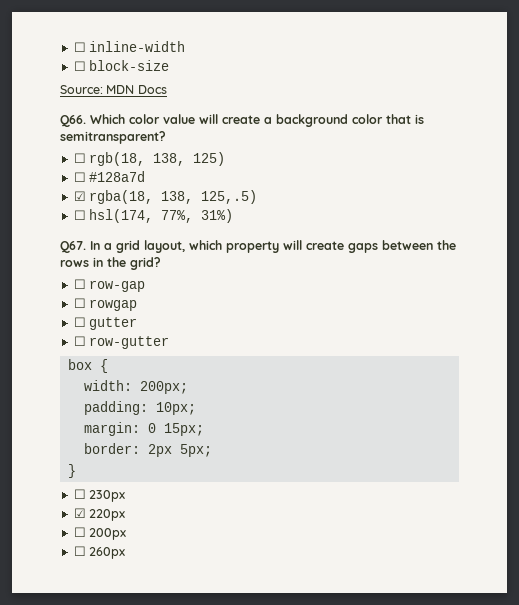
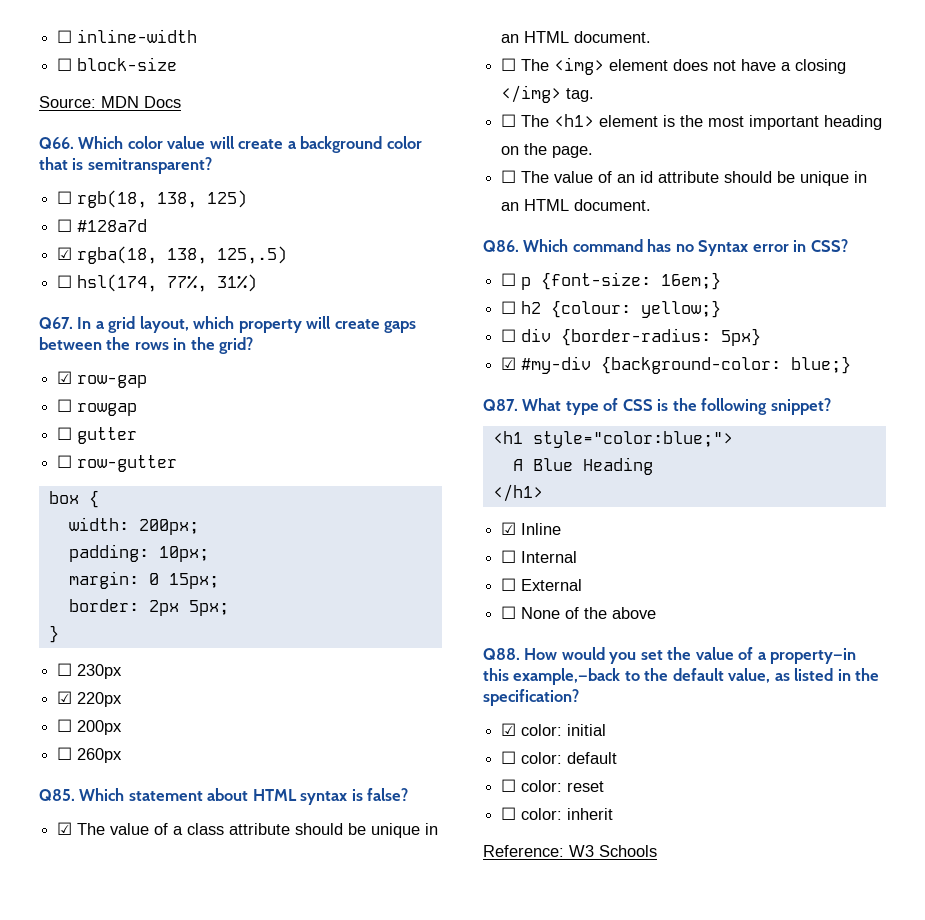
[73,279,86,289] ☐ -> [57,371,73,384] ☑
(126, 553) none -> [39,788,409,805] [57,822,439,838] [501,31,652,43] [501,57,847,75] [501,85,595,103] [501,114,883,130] [501,143,594,158] [501,170,868,186] [501,199,652,211] [483,239,848,256] [501,272,722,290] [501,300,722,318] [501,328,762,346] [501,356,852,374] [483,398,831,415] [492,431,733,448] [512,457,653,475] [492,484,543,502] [501,522,562,535] [501,550,578,563] [501,578,583,591] [501,606,657,619] [483,647,857,664] [483,668,880,685] [483,689,579,706] [501,723,607,736] [501,751,618,764] [501,779,605,792] [501,807,614,820] [483,845,657,857] // Q85. Which statement about HTML syntax is false? // ☑ The value of a class attribute should be unique in an HTML document. // ☐ The <img> element does not have a closing </img> tag. // ☐ The <h1> element is the most important heading on the page. // ☐ The value of an id attribute should be unique in an HTML document. // Q86. Which command has no Syntax error in CSS? // ☐ p {font-size: 16em;} // ☐ h2 {colour: yellow;} // ☐ div {border-radius: 5px} // ☑ #my-div {background-color: blue;} // Q87. What type of CSS is the following snippet? // <h1 style="color:blue;"> // A Blue Heading // </h1> // ☑ Inline // ☐ Internal // ☐ External // ☐ None of the above // Q88. How would you set the value of a property—in this example,—back to the default value, as listed in the specification? // ☑ color: initial // ☐ color: default // ☐ color: reset // ☐ color: inherit // Reference: W3 Schools

